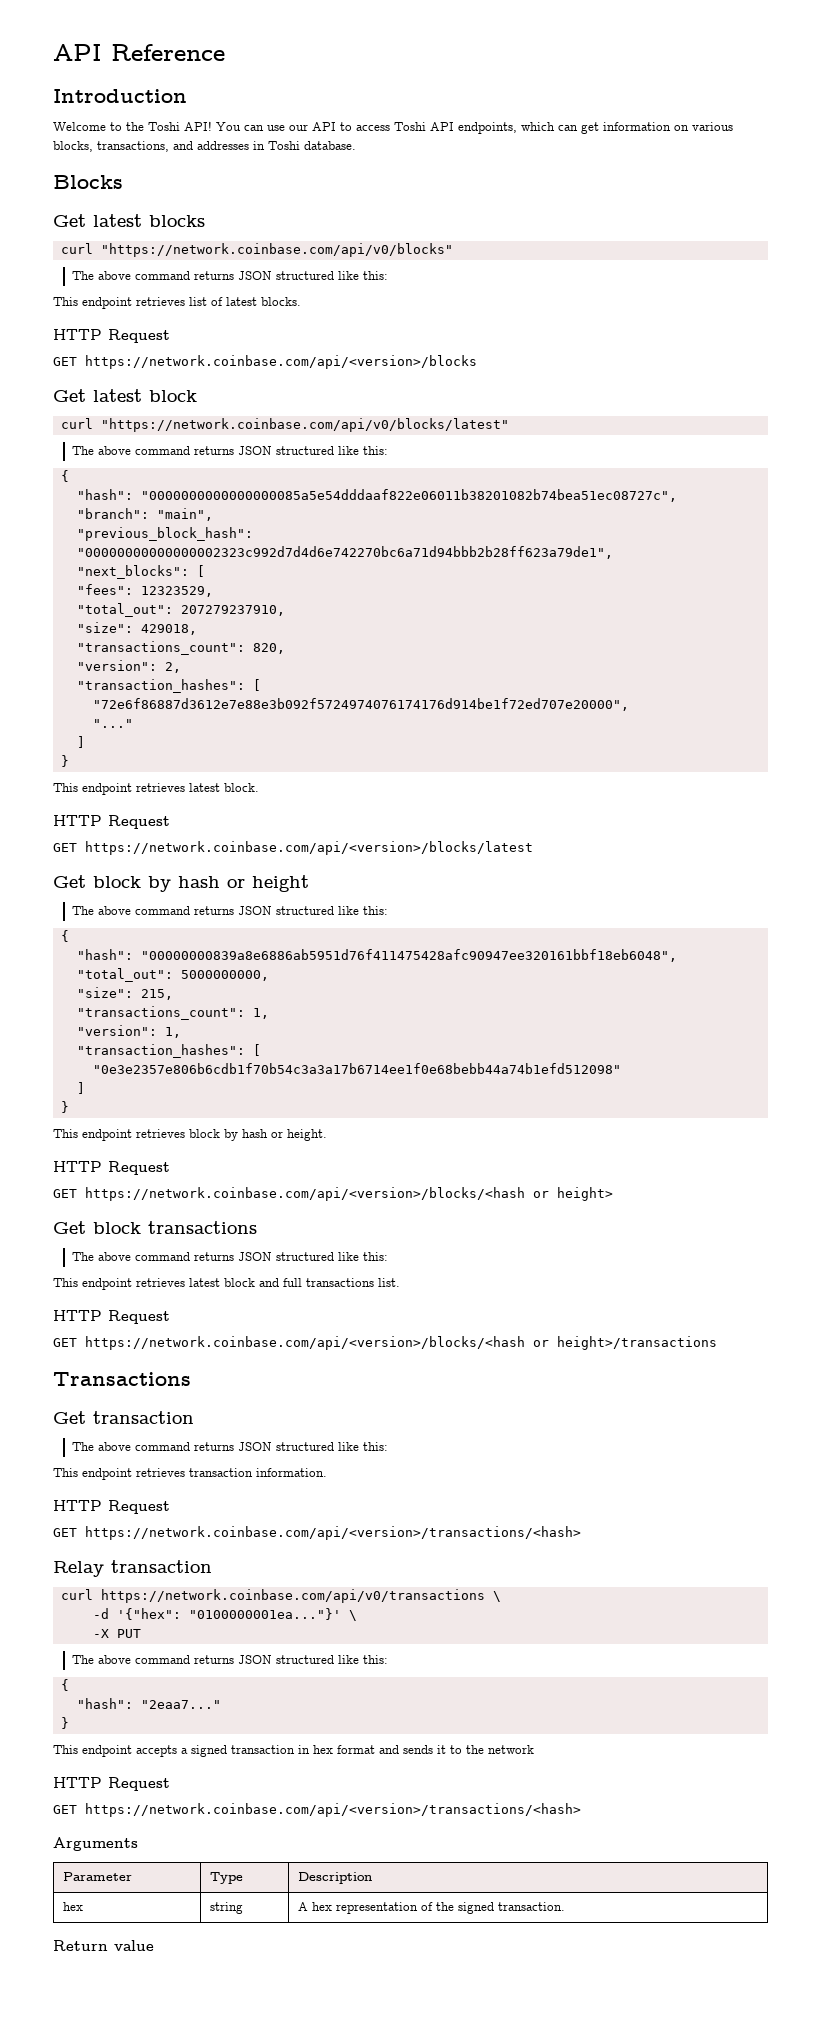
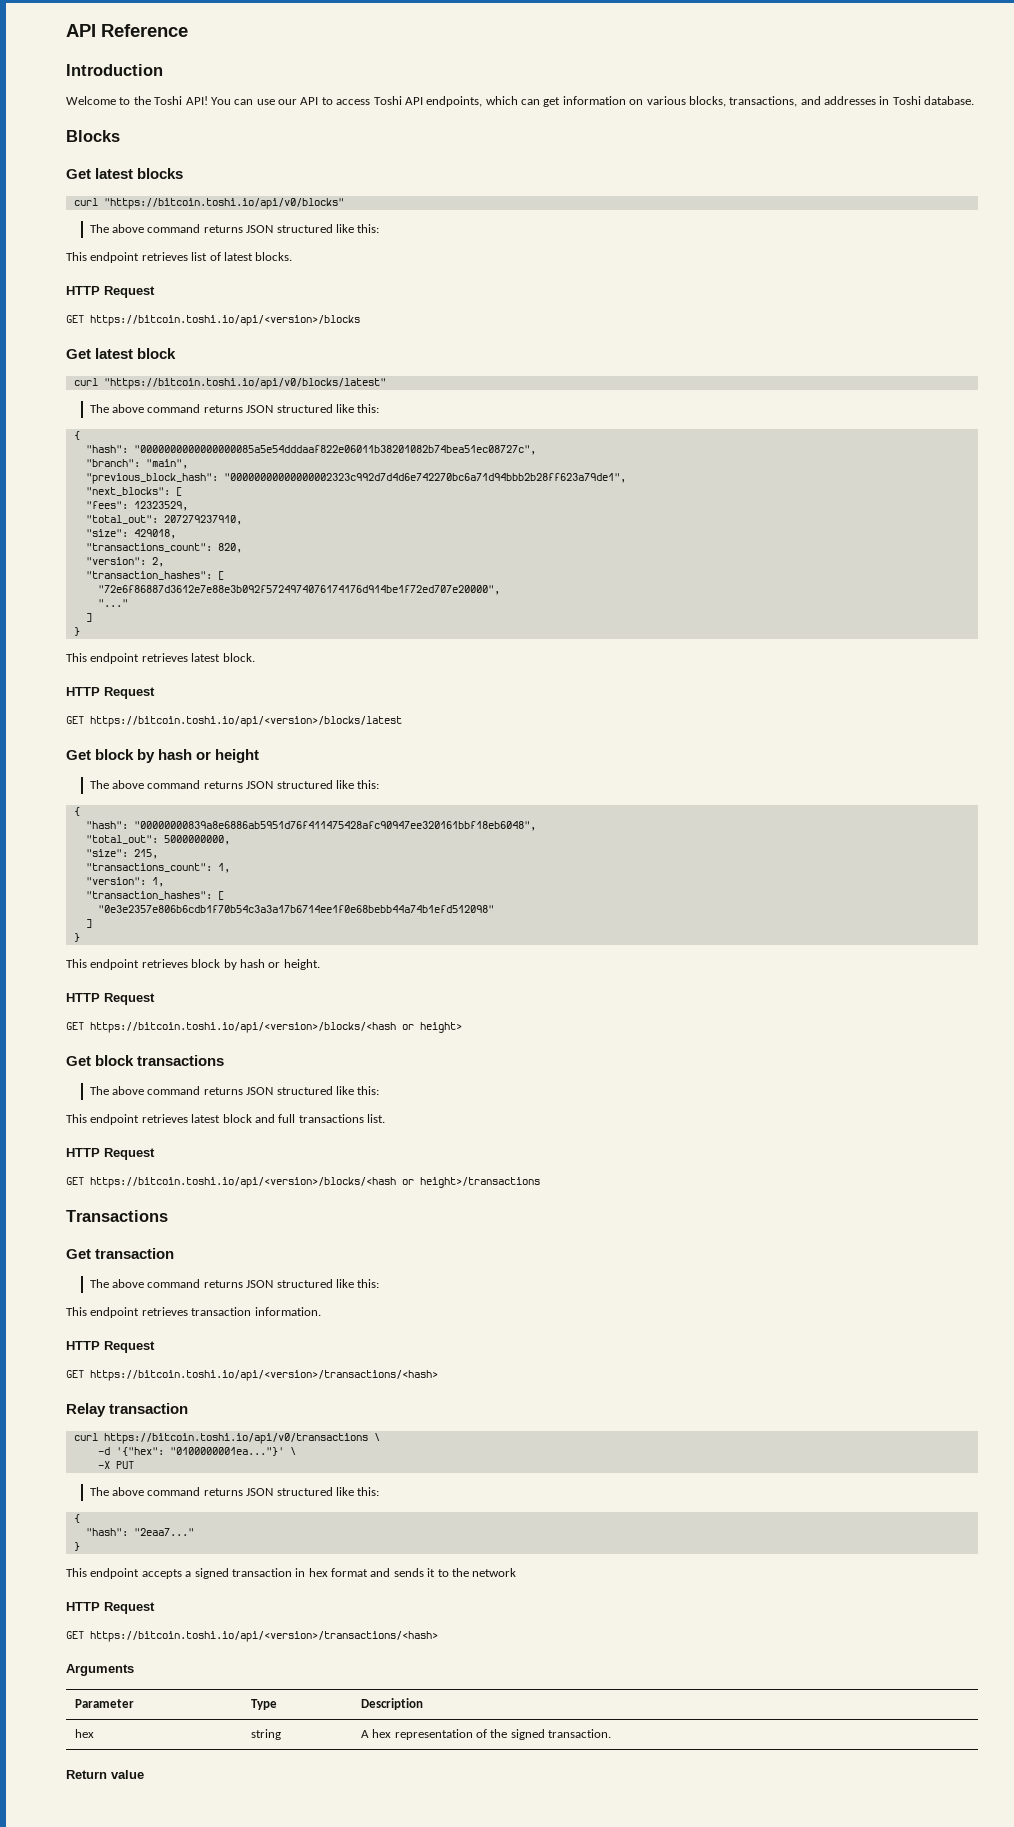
[100,243,453,257] "https://network.coinbase.com/api/v0/blocks" -> [103,198,344,209] "https://bitcoin.toshi.io/api/v0/blocks"
[85,355,477,369] https://network.coinbase.com/api/<version>/blocks -> [90,315,360,326] https://bitcoin.toshi.io/api/<version>/blocks
[100,418,509,432] "https://network.coinbase.com/api/v0/blocks/latest" -> [103,378,386,389] "https://bitcoin.toshi.io/api/v0/blocks/latest"
[85,841,533,855] https://network.coinbase.com/api/<version>/blocks/latest -> [90,716,402,727] https://bitcoin.toshi.io/api/<version>/blocks/latest
[85,1187,525,1201] https://network.coinbase.com/api/<version>/blocks/<hash -> [90,1022,396,1033] https://bitcoin.toshi.io/api/<version>/blocks/<hash
[85,1336,525,1350] https://network.coinbase.com/api/<version>/blocks/<hash -> [90,1177,396,1188] https://bitcoin.toshi.io/api/<version>/blocks/<hash
[85,1526,581,1540] https://network.coinbase.com/api/<version>/transactions/<hash> -> [90,1370,438,1381] https://bitcoin.toshi.io/api/<version>/transactions/<hash>
[100,1589,485,1603] https://network.coinbase.com/api/v0/transactions -> [103,1433,368,1444] https://bitcoin.toshi.io/api/v0/transactions
[85,1803,581,1817] https://network.coinbase.com/api/<version>/transactions/<hash> -> [90,1631,438,1642] https://bitcoin.toshi.io/api/<version>/transactions/<hash>

